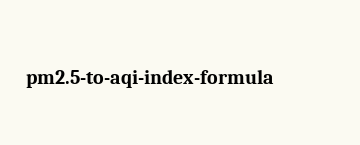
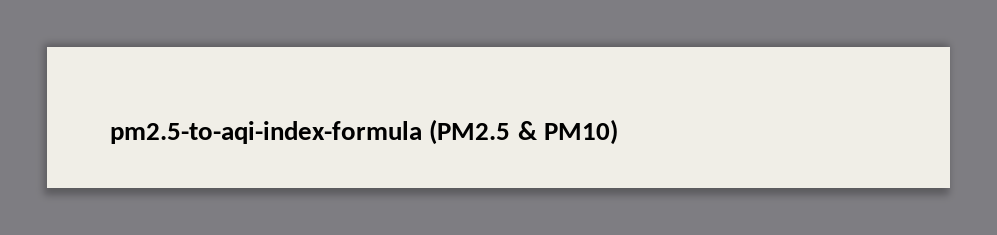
(274, 78) none -> [429,119,618,145] (PM2.5 & PM10)

